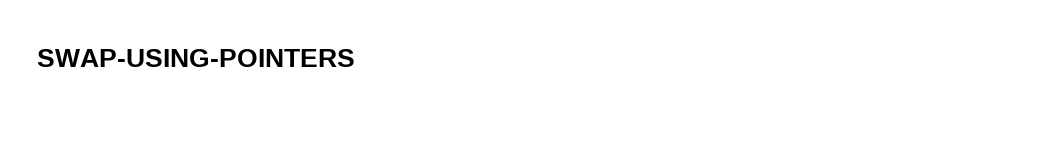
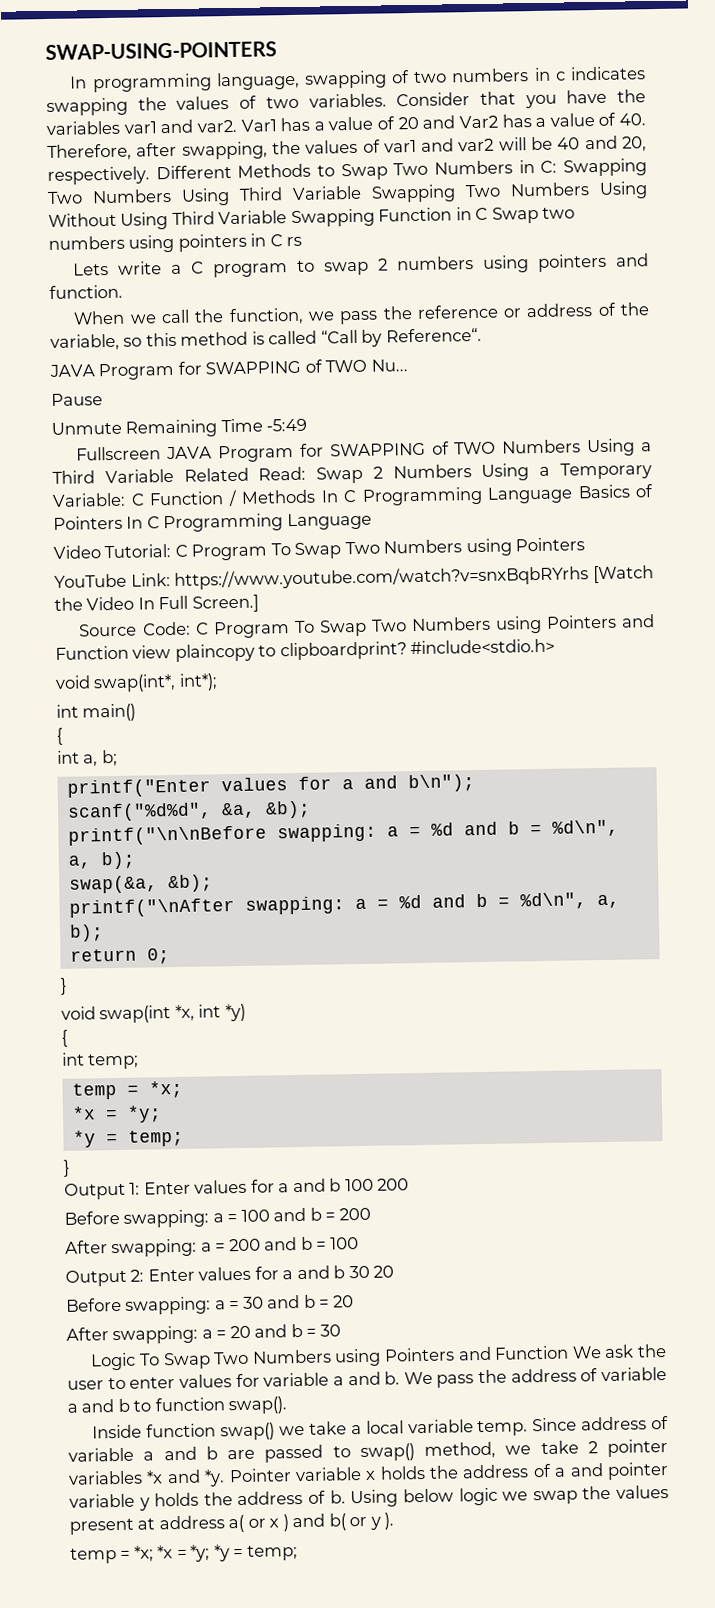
(355, 58) none -> [70,66,646,93] [46,89,647,117] [46,112,646,136] [47,135,647,162] [47,158,648,185] [47,181,648,206] [48,206,576,230] [48,233,303,253] [73,253,650,278] [49,284,123,299] [73,302,650,326] [50,327,482,351] [49,359,408,381] [51,393,103,406] [51,418,308,438] [76,438,652,463] [52,462,652,484] [52,484,654,507] [53,512,372,533] [53,537,586,561] [54,565,654,590] [54,594,259,613] [79,614,655,639] [55,638,556,662] [55,673,218,693] [56,703,137,722] [56,727,63,745] [57,749,118,767] [66,774,475,798] [66,800,311,822] [67,819,619,846] [67,851,136,870] [68,874,213,894] [68,892,620,918] [68,924,104,942] [69,948,170,965] [60,977,68,995] [61,1003,246,1024] [61,1029,68,1047] [62,1052,140,1070] [71,1080,183,1100] [71,1105,162,1123] [72,1129,184,1148] [63,1159,71,1177] [64,1178,410,1200] [64,1207,371,1228] [65,1236,359,1258] [65,1265,395,1287] [66,1294,354,1315] [66,1323,341,1345] [90,1344,667,1371] [67,1366,668,1390] [67,1396,288,1415] [92,1415,669,1441] [68,1439,668,1463] [68,1461,670,1487] [69,1484,670,1511] [69,1512,395,1535] [70,1544,298,1564] // In programming language, swapping of two numbers in c indicates swapping the values of two variables. Consider that you have the variables var1 and var2. Var1 has a value of 20 and Var2 has a value of 40. Therefore, after swapping, the values of var1 and var2 will be 40 and 20, respectively. Different Methods to Swap Two Numbers in C: Swapping Two Numbers Using Third Variable Swapping Two Numbers Using Without Using Third Variable Swapping Function in C Swap two numbers using pointers in C rs // Lets write a C program to swap 2 numbers using pointers and function. // When we call the function, we pass the reference or address of the variable, so this method is called “Call by Reference“. // JAVA Program for SWAPPING of TWO Nu... // Pause // Unmute Remaining Time -5:49 // Fullscreen JAVA Program for SWAPPING of TWO Numbers Using a Third Variable Related Read: Swap 2 Numbers Using a Temporary Variable: C Function / Methods In C Programming Language Basics of Pointers In C Programming Language // Video Tutorial: C Program To Swap Two Numbers using Pointers // YouTube Link: https://www.youtube.com/watch?v=snxBqbRYrhs [Watch the Video In Full Screen.] // Source Code: C Program To Swap Two Numbers using Pointers and Function view plaincopy to clipboardprint? #include<stdio.h> // void swap(int*, int*); // int main() // { // int a, b; // printf("Enter values for a and b\n"); // scanf("%d%d", &a, &b); // printf("\n\nBefore swapping: a = %d and b = %d\n", a, b); // swap(&a, &b); // printf("\nAfter swapping: a = %d and b = %d\n", a, b); // return 0; // } // void swap(int *x, int *y) // { // int temp; // temp = *x; // *x = *y; // *y = temp; // } // Output 1: Enter values for a and b 100 200 // Before swapping: a = 100 and b = 200 // After swapping: a = 200 and b = 100 // Output 2: Enter values for a and b 30 20 // Before swapping: a = 30 and b = 20 // After swapping: a = 20 and b = 30 // Logic To Swap Two Numbers using Pointers and Function We ask the user to enter values for variable a and b. We pass the address of variable a and b to function swap(). // Inside function swap() we take a local variable temp. Since address of variable a and b are passed to swap() method, we take 2 pointer variables *x and *y. Pointer variable x holds the address of a and pointer variable y holds the address of b. Using below logic we swap the values present at address a( or x ) and b( or y ). // temp = *x; *x = *y; *y = temp;

